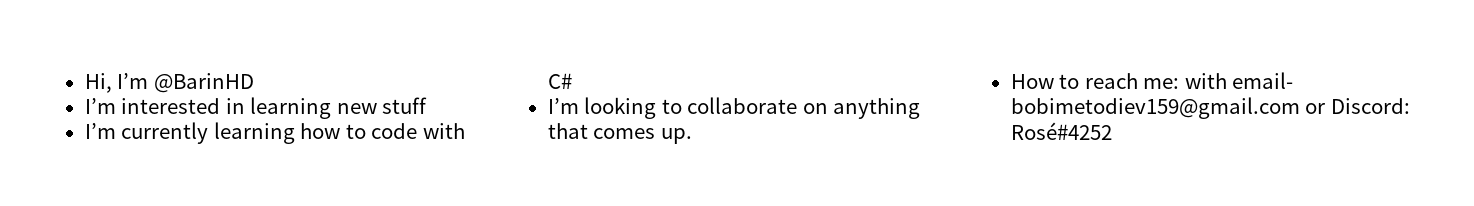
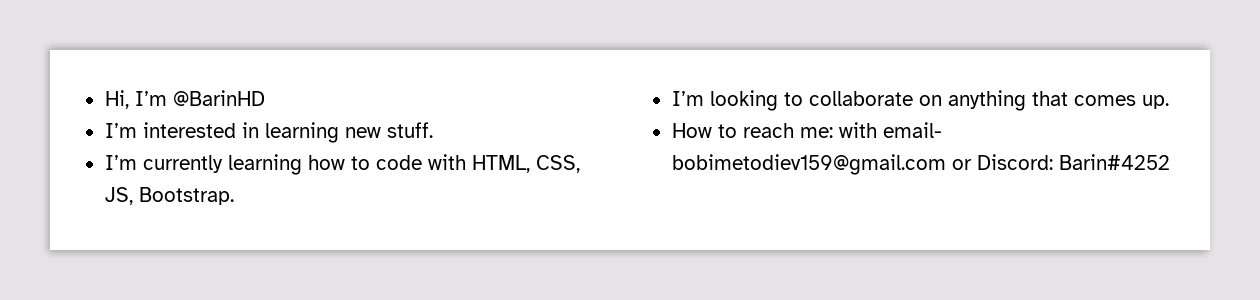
[382,97,428,114] stuff -> [386,122,433,138] stuff.
[547,73,572,89] C# -> [471,155,580,173] [104,187,234,205] HTML, CSS, JS, Bootstrap.
[1010,122,1112,140] Rosé#4252 -> [1058,154,1170,170] Barin#4252

